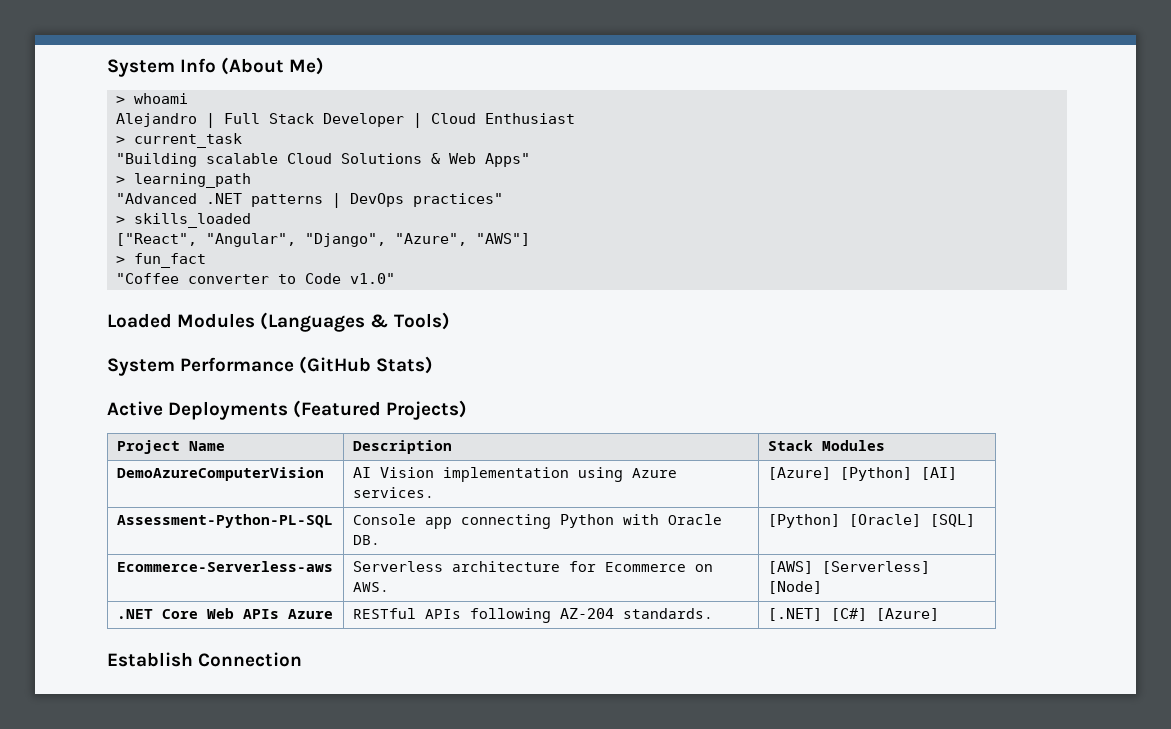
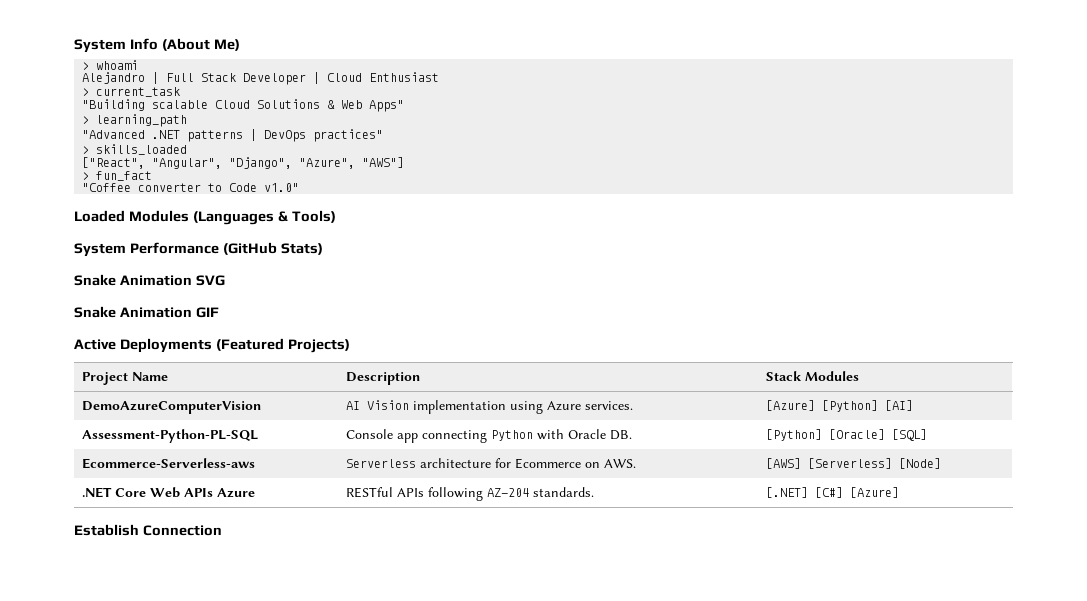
(434, 365) none -> [74,274,225,286] [74,306,219,318] // Snake Animation SVG // Snake Animation GIF

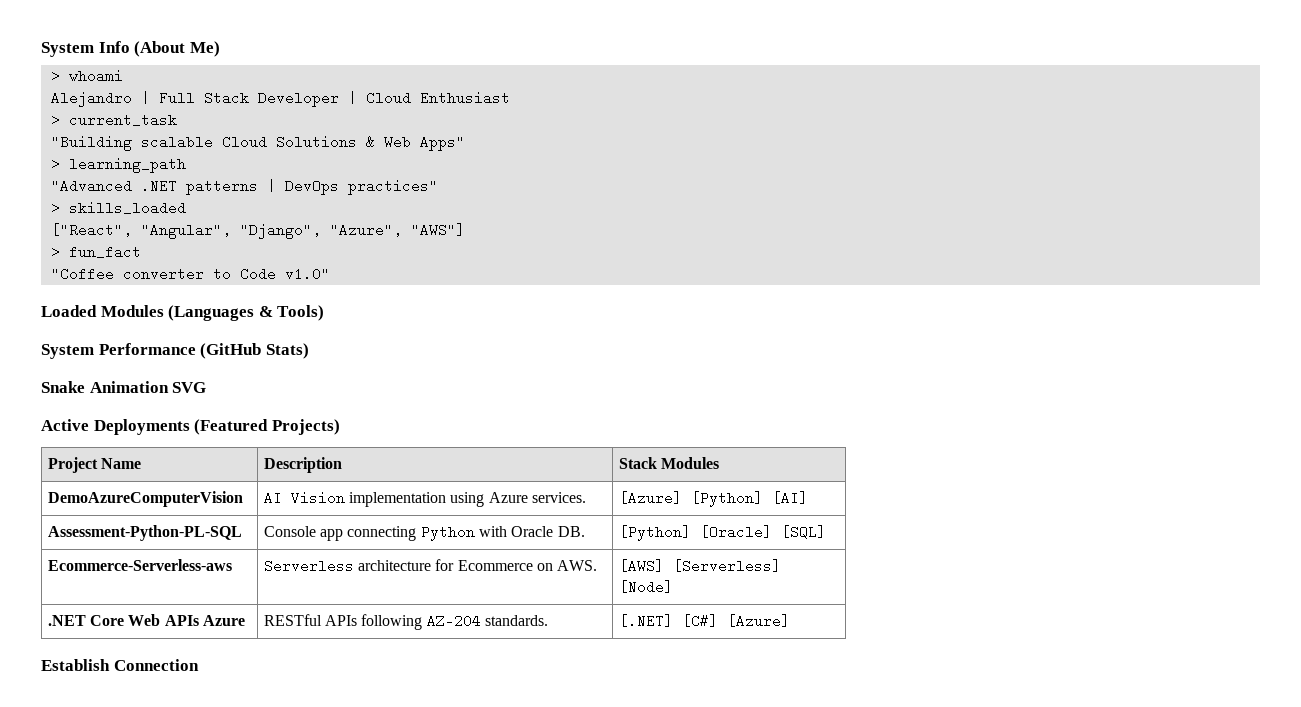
[74,306,219,318] // Snake Animation GIF -> (207, 387) none

